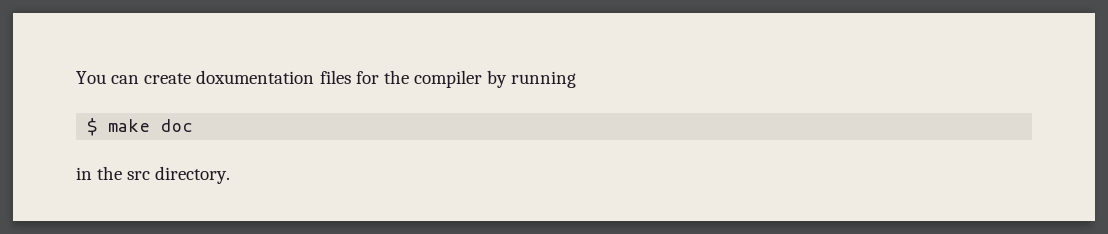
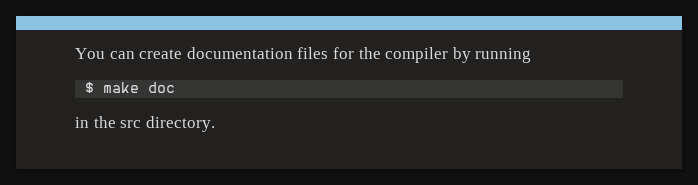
[196,70,315,84] doxumentation -> [186,47,293,59] documentation

